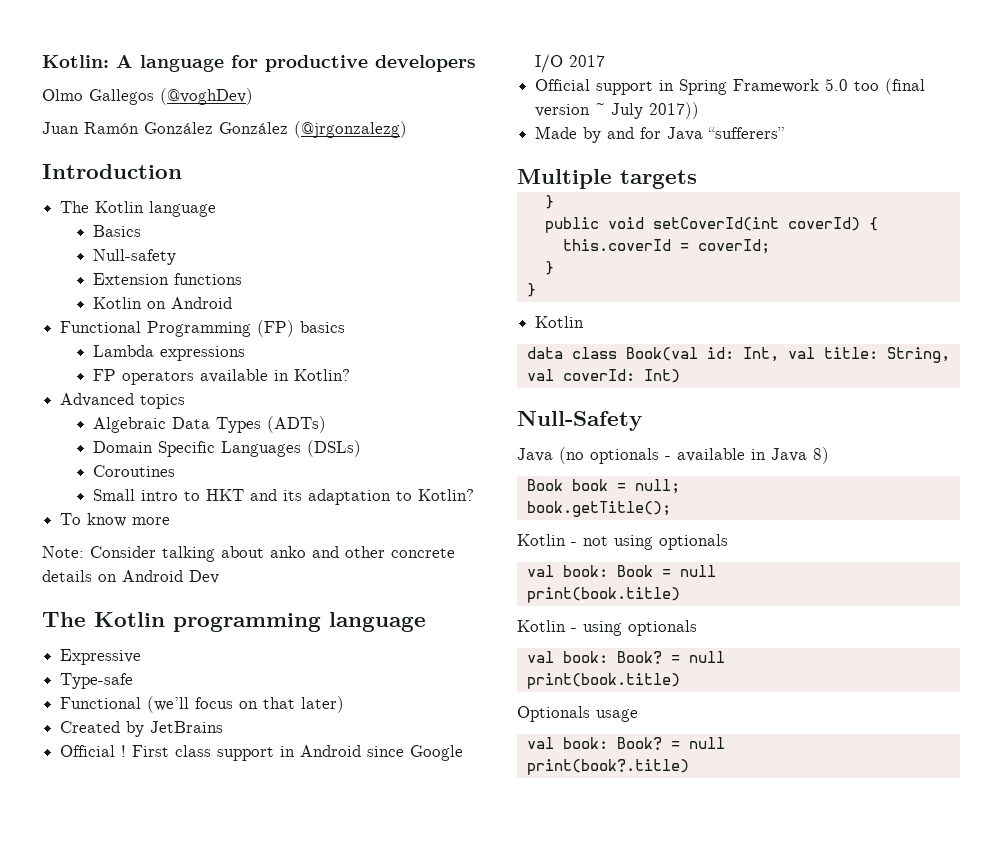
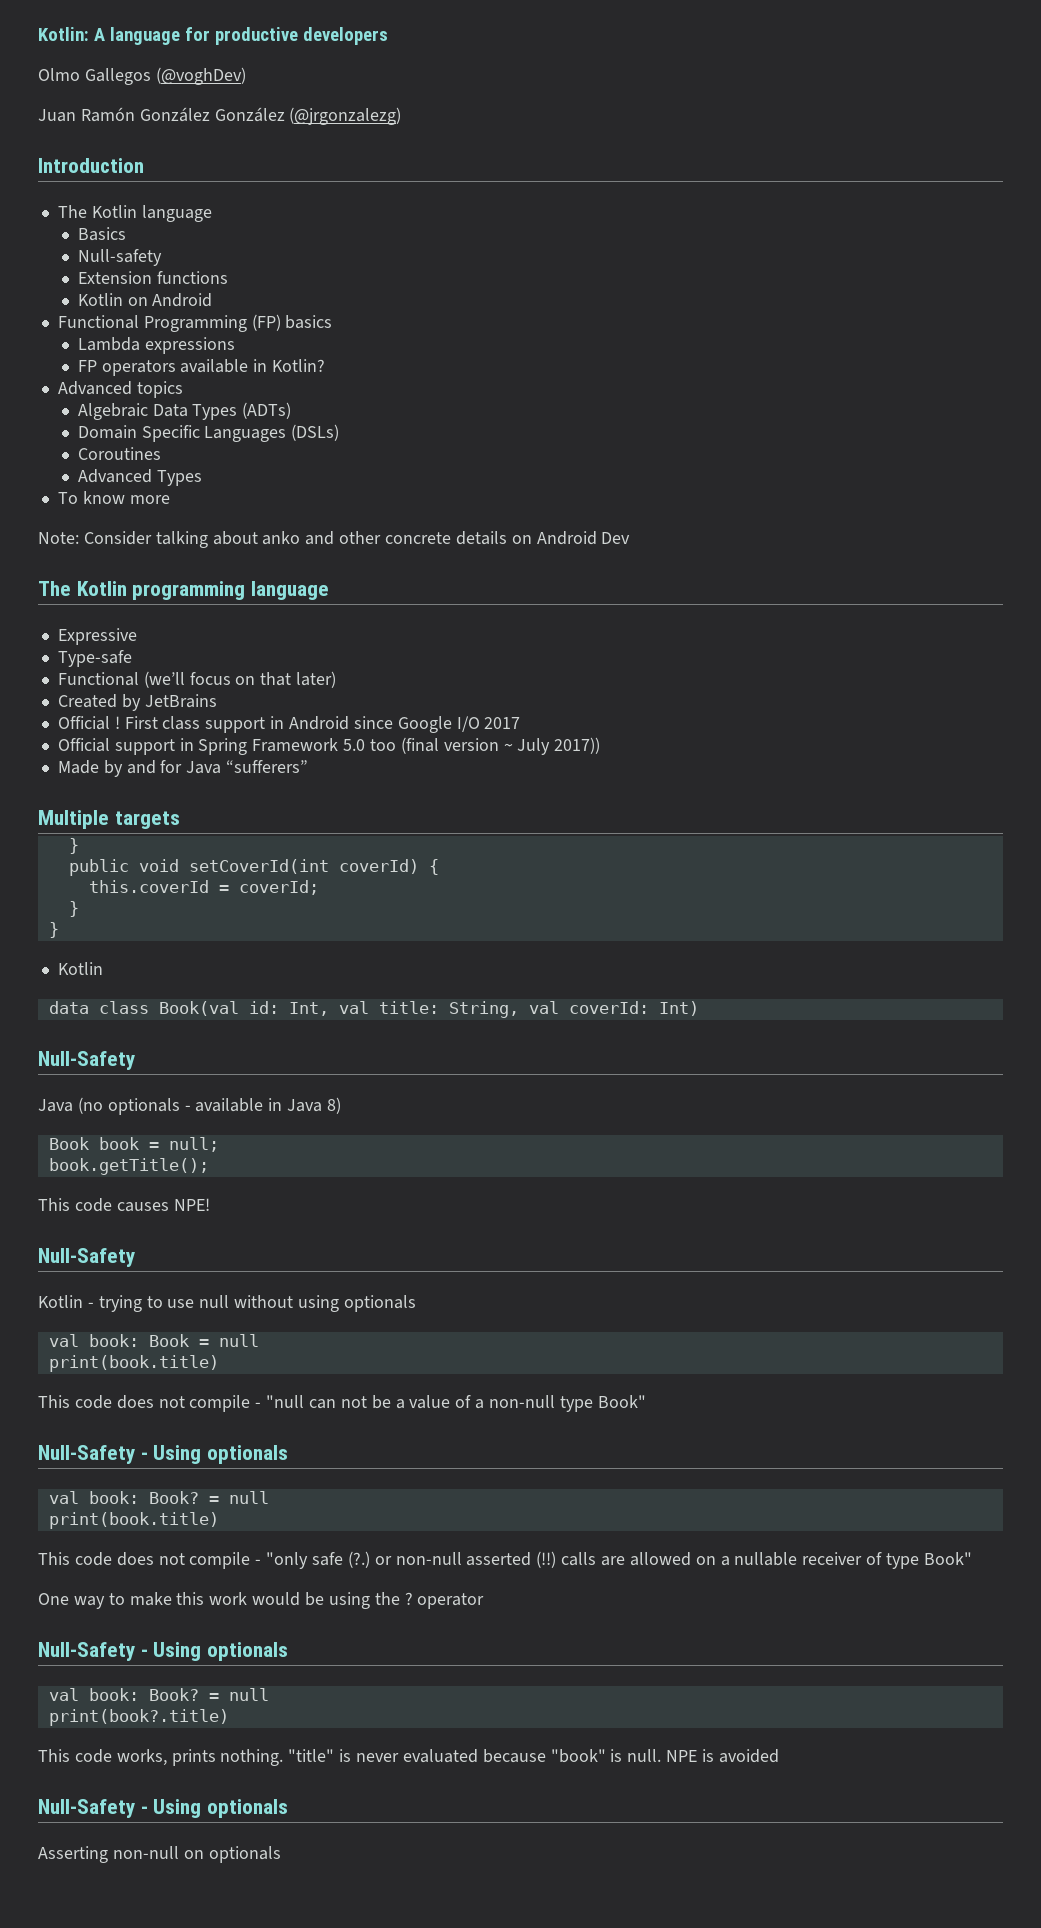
[92,489,474,505] Small intro to HKT and its adaptation to Kotlin? -> [77,469,202,486] Advanced Types
[517,534,608,546] Kotlin - not -> [38,1198,210,1212] [38,1248,135,1267] [38,1295,294,1312] This code causes NPE! // Null-Safety // Kotlin - trying to use null without
[517,620,622,636] Kotlin - using -> [38,1395,646,1412] [38,1445,202,1464] This code does not compile - "null can not be a value of a non-null type Book" // Null-Safety - Using
[517,706,638,722] Optionals usage -> [38,1551,972,1569] [38,1592,485,1609] [38,1642,289,1661] This code does not compile - "only safe (?.) or non-null asserted (!!) calls are allowed on a nullable receiver of type Book" // One way to make this work would be using the ? operator // Null-Safety - Using optionals
(689, 767) none -> [38,1749,779,1766] [38,1799,289,1818] [38,1846,281,1863] // This code works, prints nothing. "title" is never evaluated because "book" is null. NPE is avoided // Null-Safety - Using optionals // Asserting non-null on optionals

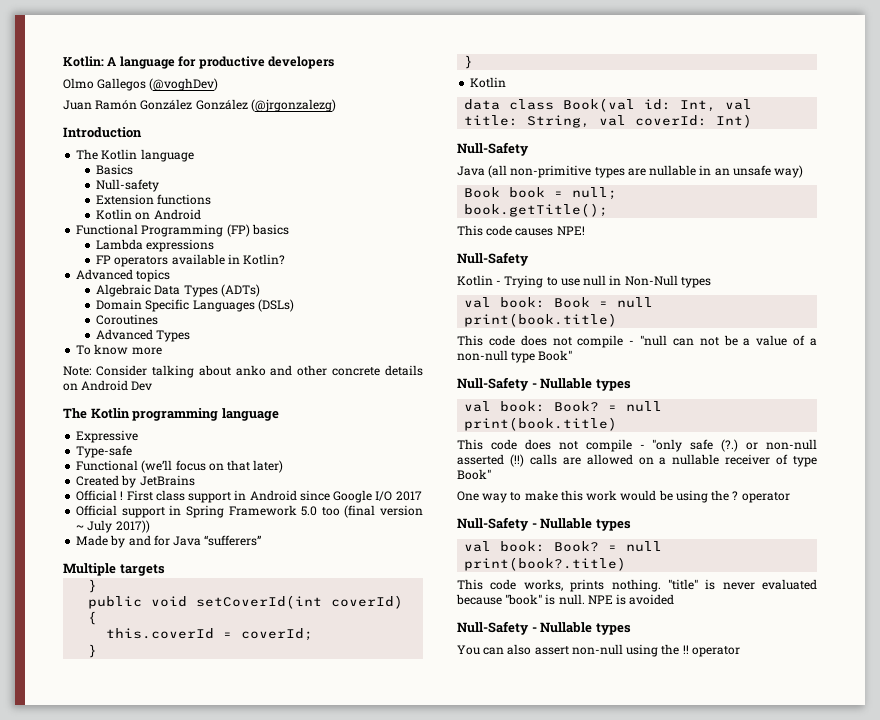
[77,1097,342,1115] (no optionals - available in Java 8) -> [488,165,804,178] (all non-primitive types are nullable in an unsafe way)
[98,1295,142,1312] trying -> [504,275,544,288] Trying
[234,1295,416,1312] without using optionals -> [609,275,711,288] in Non-Null types
[153,1445,289,1464] Using optionals -> [540,378,631,391] Nullable types
[153,1642,289,1661] Using optionals -> [540,518,631,531] Nullable types
[153,1799,289,1818] [38,1846,281,1863] Using optionals // Asserting non-null on optionals -> [540,622,631,635] [457,644,740,657] Nullable types // You can also assert non-null using the !! operator

